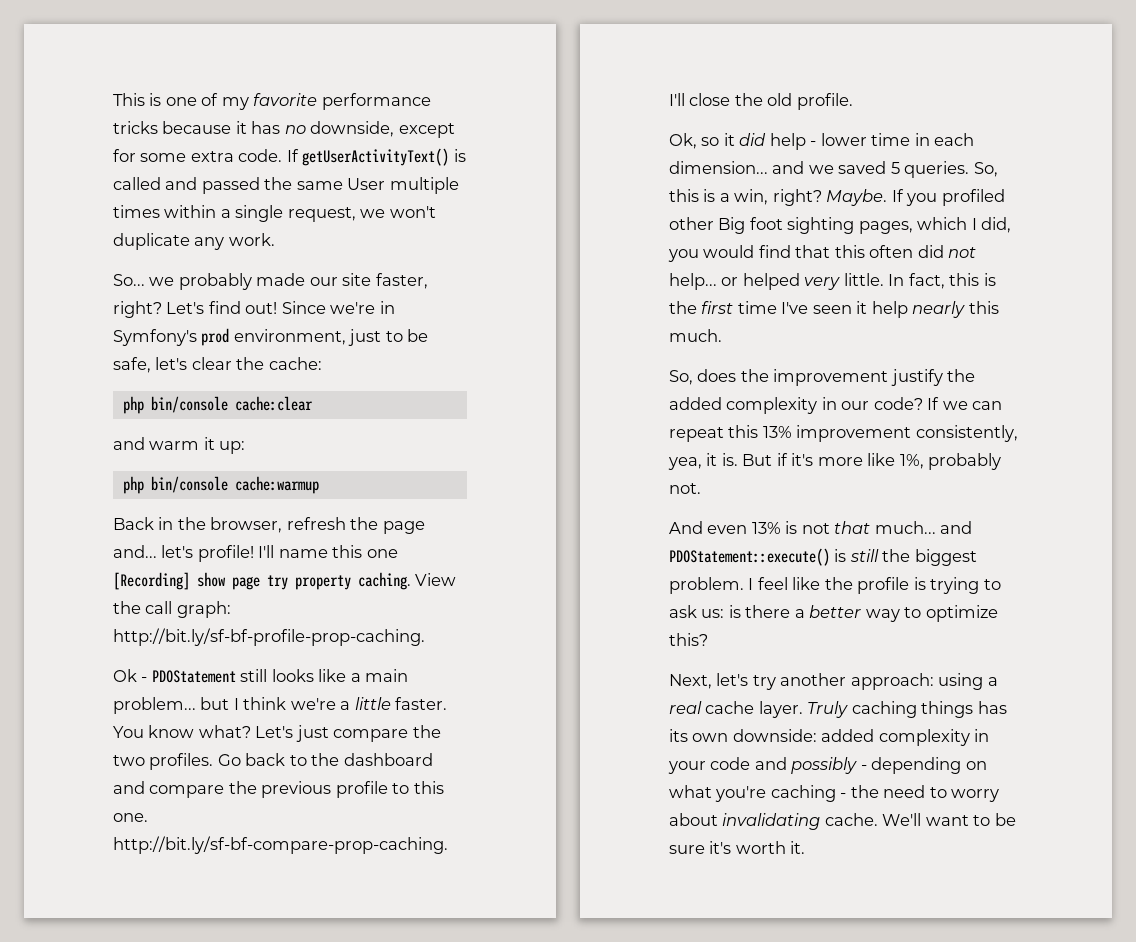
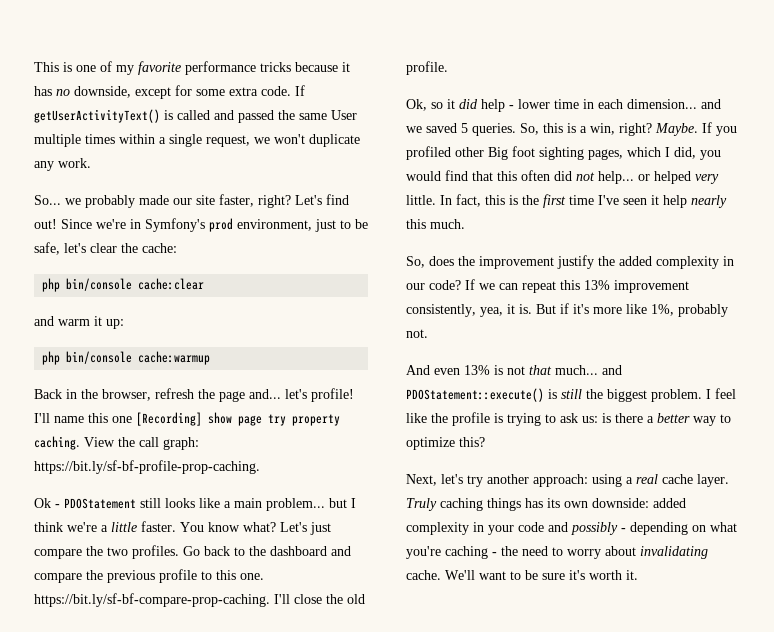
[113,628,425,646] http://bit.ly/sf-bf-profile-prop-caching. -> [34,460,260,474] https://bit.ly/sf-bf-profile-prop-caching.
[113,836,448,854] http://bit.ly/sf-bf-compare-prop-caching. -> [34,593,270,607] https://bit.ly/sf-bf-compare-prop-caching.

